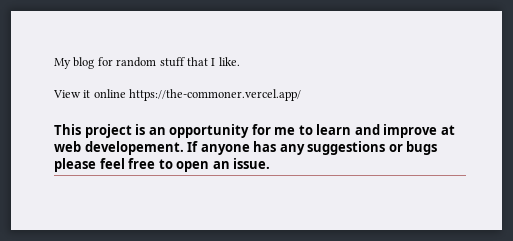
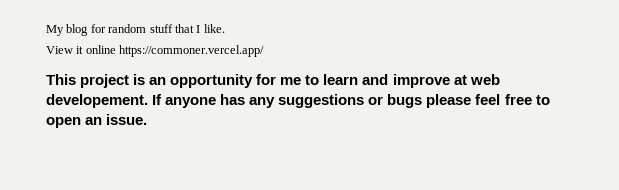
[129,89,302,101] https://the-commoner.vercel.app/ -> [119,45,265,57] https://commoner.vercel.app/

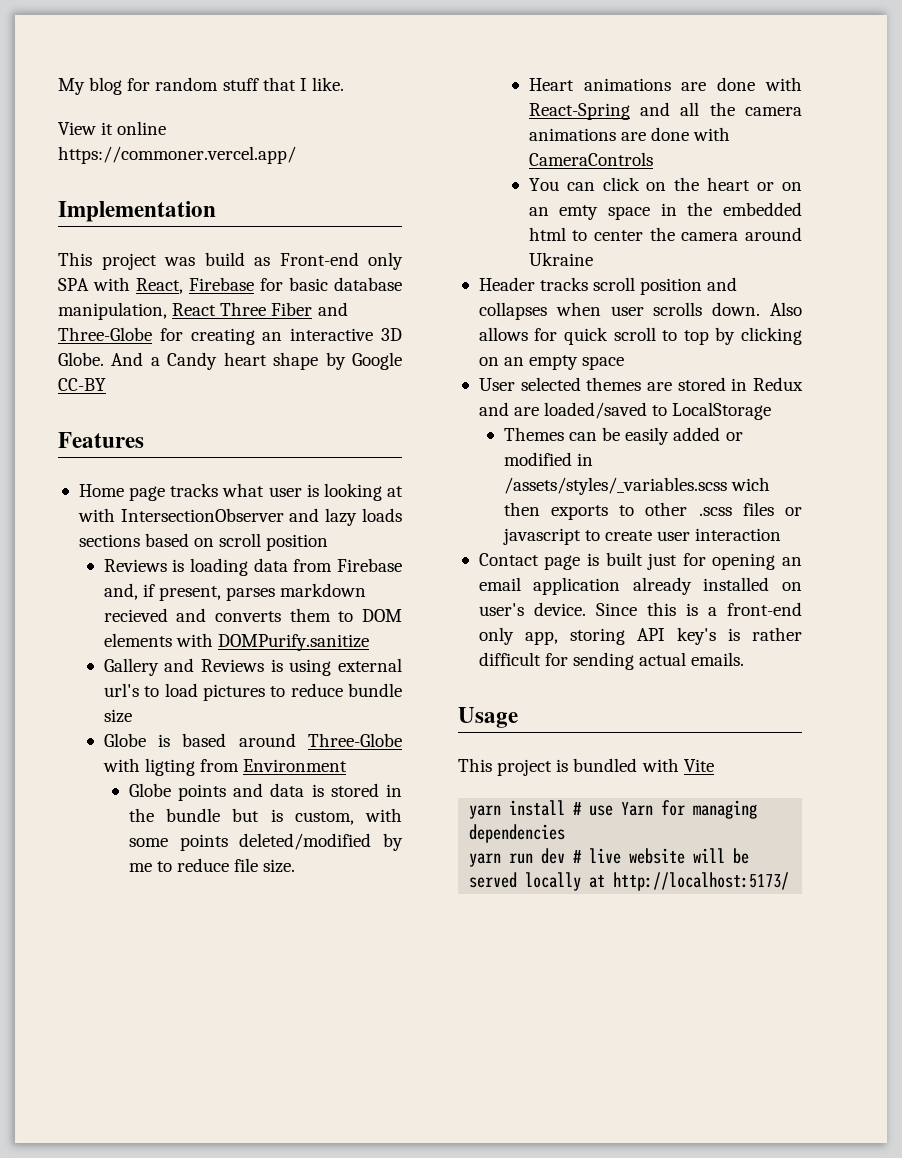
[46,74,500,88] [46,94,550,108] [46,114,148,128] This project is an opportunity for me to learn and improve at web developement. If anyone has any suggestions or bugs please feel free to open an issue. -> [58,201,216,222] [58,252,403,270] [58,277,402,294] [58,302,348,320] [58,327,403,345] [58,352,402,370] [58,378,106,391] [58,432,144,448] [78,483,403,501] [77,508,403,526] [78,533,329,551] [103,558,402,576] [103,583,367,601] [103,608,402,622] [103,633,370,651] [103,658,402,676] [103,683,402,701] [103,709,132,723] [103,733,402,747] [102,758,348,776] [128,783,402,801] [128,808,402,825] [128,833,403,851] [128,858,296,873] [528,77,802,91] [528,102,802,120] [528,127,731,141] [528,152,653,166] [528,177,802,191] [528,202,802,220] [528,227,802,241] [528,252,593,266] [478,277,738,295] [478,302,802,320] [478,327,802,345] [478,355,625,370] [478,377,803,391] [478,402,772,420] [503,427,743,445] [503,452,593,466] [503,477,770,495] [503,502,802,520] [502,528,782,545] [478,552,802,570] [478,577,802,595] [478,602,802,616] [478,627,802,645] [478,652,745,670] [458,707,518,728] [458,758,714,776] [469,800,758,819] [469,824,566,843] [469,848,750,867] [469,872,790,891] Implementation // This project was build as Front-end only SPA with React, Firebase for basic database manipulation, React Three Fiber and Three-Globe for creating an interactive 3D Globe. And a Candy heart shape by Google CC-BY // Features // Home page tracks what user is looking at with IntersectionObserver and lazy loads sections based on scroll position // Reviews is loading data from Firebase and, if present, parses markdown recieved and converts them to DOM elements with DOMPurify.sanitize // Gallery and Reviews is using external url's to load pictures to reduce bundle size // Globe is based around Three-Globe with ligting from Environment // Globe points and data is stored in the bundle but is custom, with some points deleted/modified by me to reduce file size. // Heart animations are done with React-Spring and all the camera animations are done with CameraControls // You can click on the heart or on an emty space in the embedded html to center the camera around Ukraine // Header tracks scroll position and collapses when user scrolls down. Also allows for quick scroll to top by clicking on an empty space // User selected themes are stored in Redux and are loaded/saved to LocalStorage // Themes can be easily added or modified in /assets/styles/_variables.scss wich then exports to other .scss files or javascript to create user interaction // Contact page is built just for opening an email application already installed on user's device. Since this is a front-end only app, storing API key's is rather difficult for sending actual emails. // Usage // This project is bundled with Vite // yarn install # use Yarn for managing dependencies // yarn run dev # live website will be served locally at http://localhost:5173/

